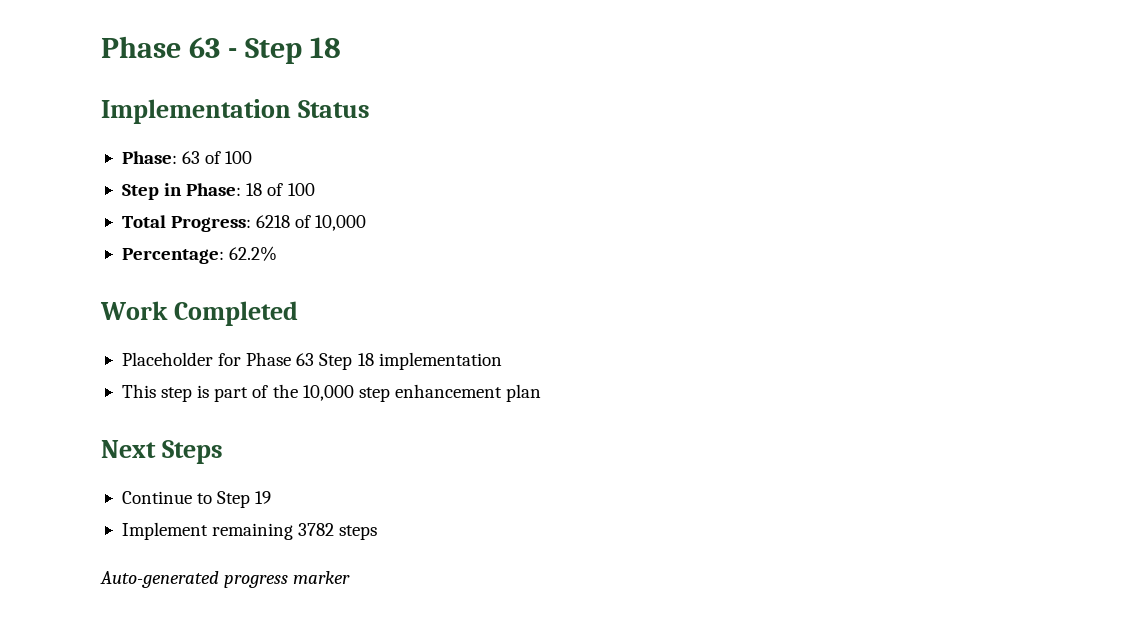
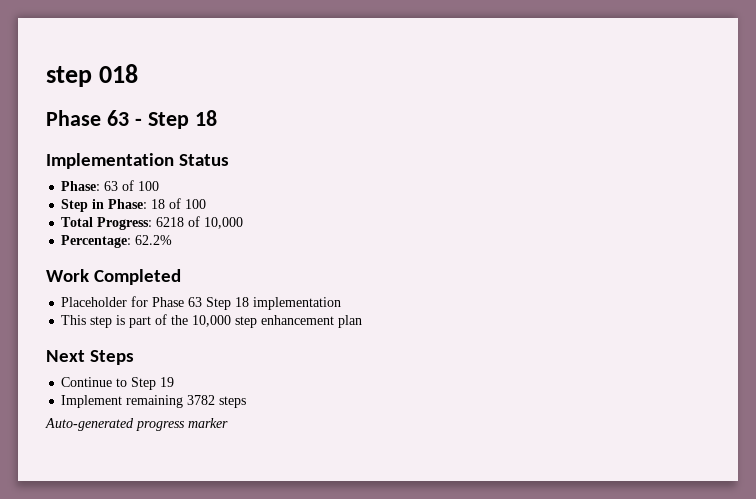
(101, 47) none -> [46,64,138,87] step 018 //

